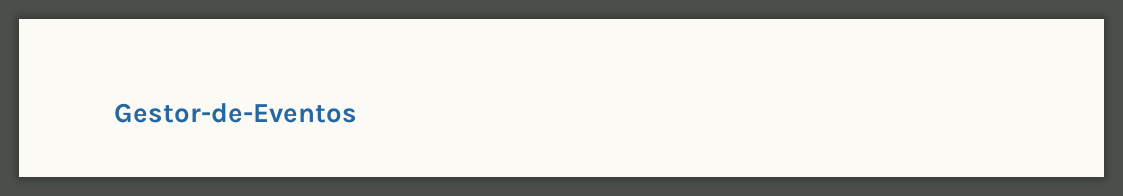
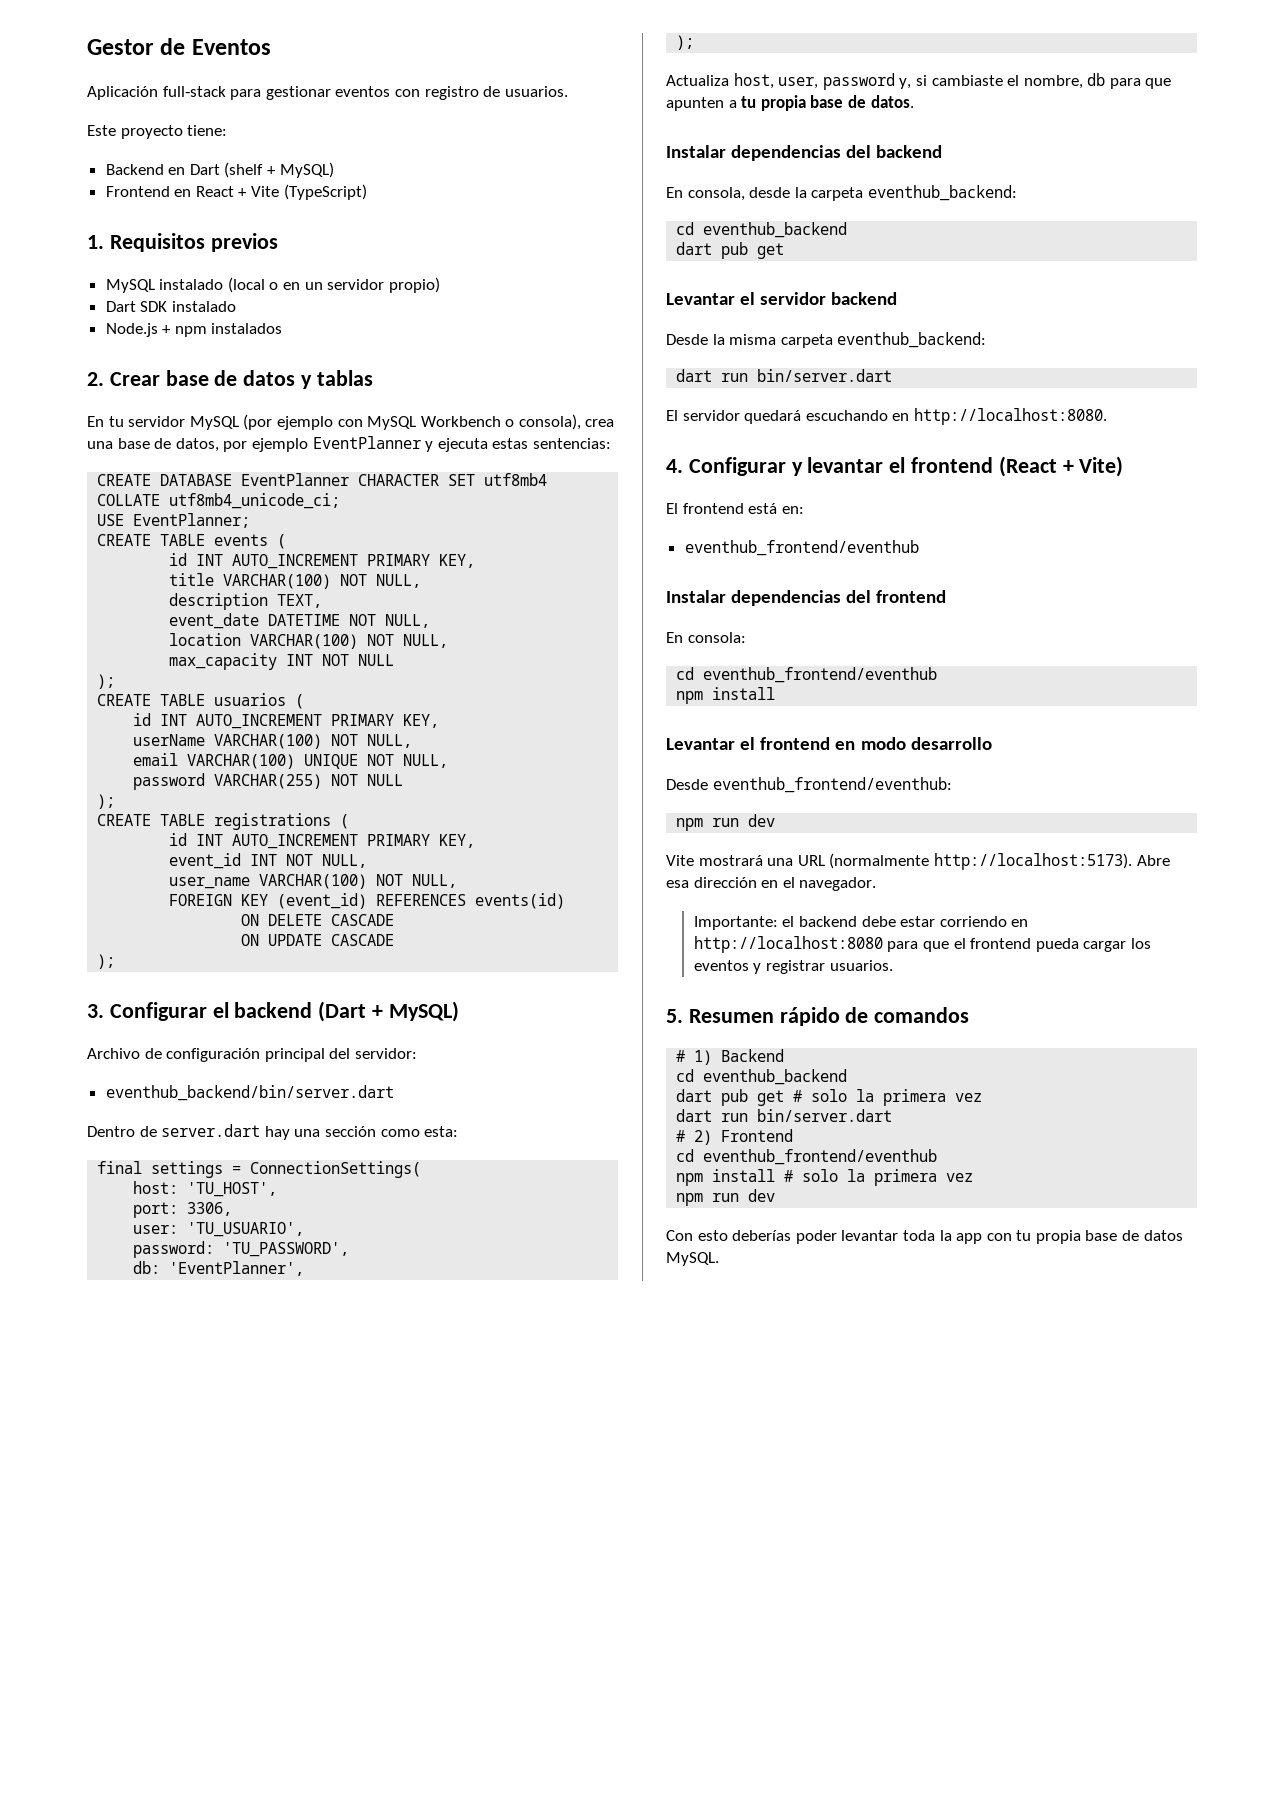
[114,103,357,123] Gestor-de-Eventos -> [87,38,271,55] [87,86,568,100] [87,125,228,139] [105,162,334,178] [105,184,367,200] [87,233,278,252] [105,277,440,293] [105,301,236,312] [105,323,283,337] [87,370,373,389] [87,414,615,430] [87,436,611,452] [97,473,548,486] [97,493,341,509] [97,513,251,528] [97,534,287,549] [169,553,476,569] [169,573,422,589] [169,593,323,610] [169,613,431,629] [169,633,449,649] [169,653,395,670] [97,674,116,689] [97,693,305,709] [133,713,440,729] [133,734,413,749] [133,753,449,769] [133,773,404,790] [97,794,116,809] [97,813,350,830] [169,833,476,849] [169,853,368,869] [169,874,458,889] [169,893,566,909] [241,914,395,926] [241,934,395,946] [97,954,116,969] [87,1001,459,1022] [87,1048,417,1062] [105,1085,394,1101] [87,1124,459,1140] [97,1161,422,1178] [133,1181,278,1197] [133,1202,233,1218] [133,1222,305,1237] [133,1241,350,1258] [133,1261,305,1276] [676,35,695,50] [666,73,1172,90] [666,95,914,111] [666,145,943,161] [666,185,1017,201] [676,222,848,238] [676,242,785,259] [666,292,898,305] [666,332,987,348] [676,369,893,382] [666,408,1107,425] [666,456,1124,477] [666,503,804,514] [684,540,919,556] [666,590,947,606] [666,632,746,643] [676,667,938,683] [676,687,776,704] [666,737,992,750] [666,777,952,793] [676,814,776,831] [666,853,1170,870] [666,877,877,891] [693,916,1029,930] [693,936,1151,953] [693,960,893,974] [666,1007,970,1026] [676,1049,785,1065] [676,1069,848,1085] [676,1089,983,1106] [676,1109,893,1122] [676,1129,794,1145] [676,1149,938,1165] [676,1169,974,1186] [676,1189,776,1206] [666,1230,1183,1244] [666,1252,719,1266] Gestor de Eventos // Aplicación full‑stack para gestionar eventos con registro de usuarios. // Este proyecto tiene: // Backend en Dart (shelf + MySQL) // Frontend en React + Vite (TypeScript) // 1. Requisitos previos // MySQL instalado (local o en un servidor propio) // Dart SDK instalado // Node.js + npm instalados // 2. Crear base de datos y tablas // En tu servidor MySQL (por ejemplo con MySQL Workbench o consola), crea una base de datos, por ejemplo EventPlanner y ejecuta estas sentencias: // CREATE DATABASE EventPlanner CHARACTER SET utf8mb4 COLLATE utf8mb4_unicode_ci; // USE EventPlanner; // CREATE TABLE events ( // id INT AUTO_INCREMENT PRIMARY KEY, // title VARCHAR(100) NOT NULL, // description TEXT, // event_date DATETIME NOT NULL, // location VARCHAR(100) NOT NULL, // max_capacity INT NOT NULL // ); // CREATE TABLE usuarios ( // id INT AUTO_INCREMENT PRIMARY KEY, // userName VARCHAR(100) NOT NULL, // email VARCHAR(100) UNIQUE NOT NULL, // password VARCHAR(255) NOT NULL // ); // CREATE TABLE registrations ( // id INT AUTO_INCREMENT PRIMARY KEY, // event_id INT NOT NULL, // user_name VARCHAR(100) NOT NULL, // FOREIGN KEY (event_id) REFERENCES events(id) // ON DELETE CASCADE // ON UPDATE CASCADE // ); // 3. Configurar el backend (Dart + MySQL) // Archivo de configuración principal del servidor: // eventhub_backend/bin/server.dart // Dentro de server.dart hay una sección como esta: // final settings = ConnectionSettings( // host: 'TU_HOST', // port: 3306, // user: 'TU_USUARIO', // password: 'TU_PASSWORD', // db: 'EventPlanner', // ); // Actualiza host, user, password y, si cambiaste el nombre, db para que apunten a tu propia base de datos. // Instalar dependencias del backend // En consola, desde la carpeta eventhub_backend: // cd eventhub_backend // dart pub get // Levantar el servidor backend // Desde la misma carpeta eventhub_backend: // dart run bin/server.dart // El servidor quedará escuchando en http://localhost:8080. // 4. Configurar y levantar el frontend (React + Vite) // El frontend está en: // eventhub_frontend/eventhub // Instalar dependencias del frontend // En consola: // cd eventhub_frontend/eventhub // npm install // Levantar el frontend en modo desarrollo // Desde eventhub_frontend/eventhub: // npm run dev // Vite mostrará una URL (normalmente http://localhost:5173). Abre esa dirección en el navegador. // Importante: el backend debe estar corriendo en http://localhost:8080 para que el frontend pueda cargar los eventos y registrar usuarios. // 5. Resumen rápido de comandos // # 1) Backend // cd eventhub_backend // dart pub get # solo la primera vez // dart run bin/server.dart // # 2) Frontend // cd eventhub_frontend/eventhub // npm install # solo la primera vez // npm run dev // Con esto deberías poder levantar toda la app con tu propia base de datos MySQL.

